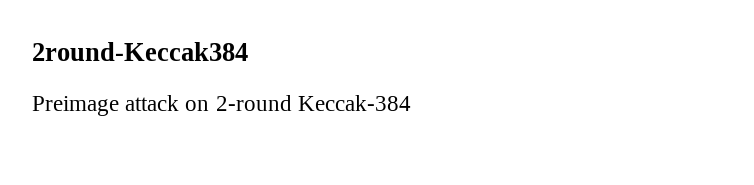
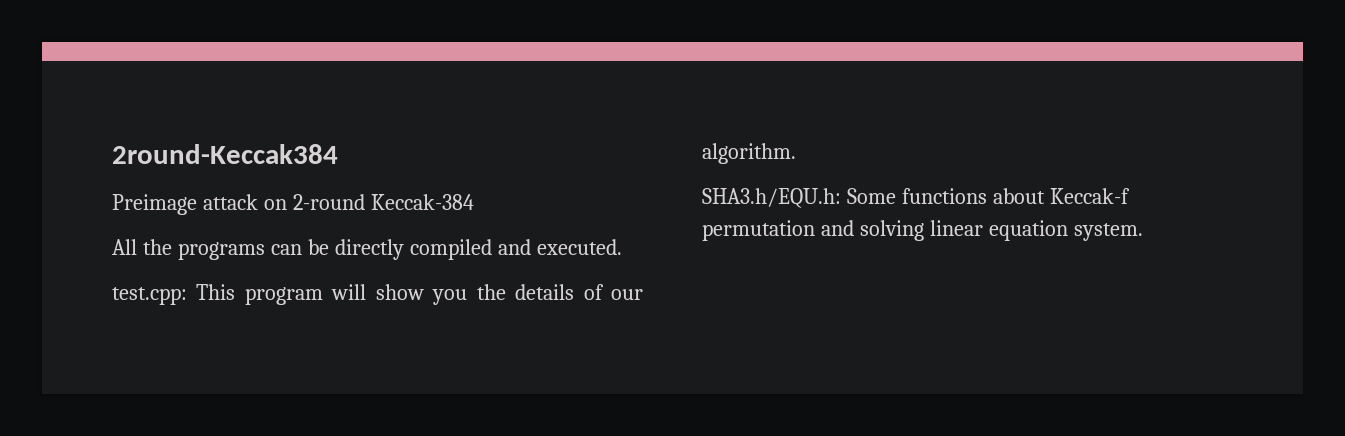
(411, 103) none -> [112,239,622,260] [112,284,643,305] [702,143,796,164] [702,188,1130,208] [702,220,1143,241] // All the programs can be directly compiled and executed. // test.cpp: This program will show you the details of our algorithm. // SHA3.h/EQU.h: Some functions about Keccak-f permutation and solving linear equation system.

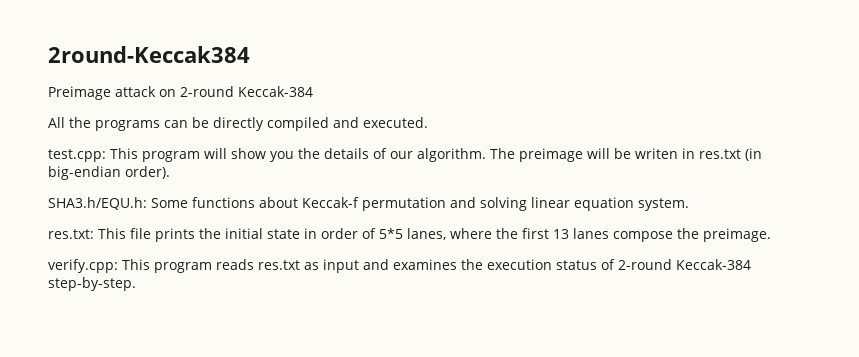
(796, 153) none -> [490,148,762,162] [48,166,170,180] The preimage will be writen in res.txt (in big-endian order).
(1143, 232) none -> [48,228,771,242] [48,259,751,273] [48,277,136,291] // res.txt: This file prints the initial state in order of 5*5 lanes, where the first 13 lanes compose the preimage. // verify.cpp: This program reads res.txt as input and examines the execution status of 2-round Keccak-384 step-by-step.

